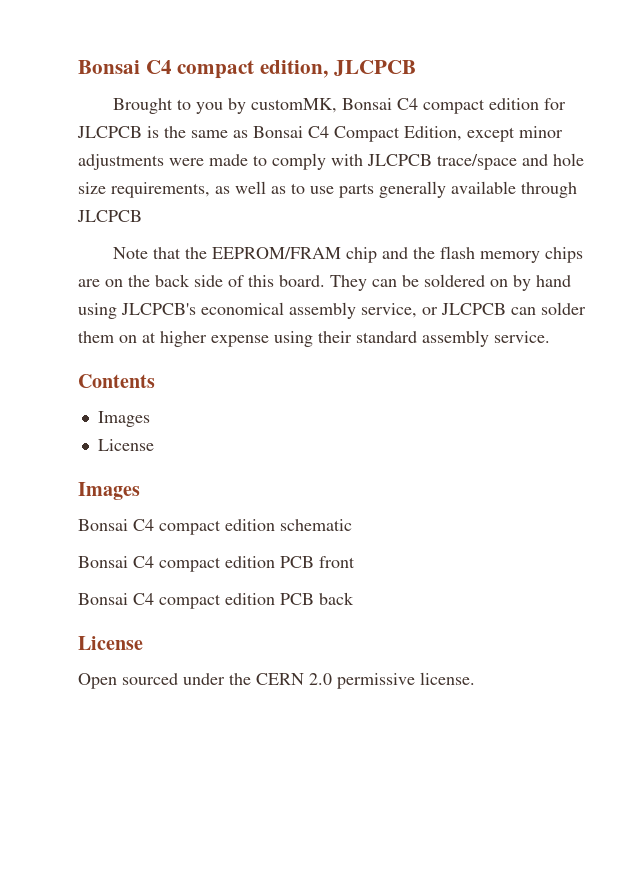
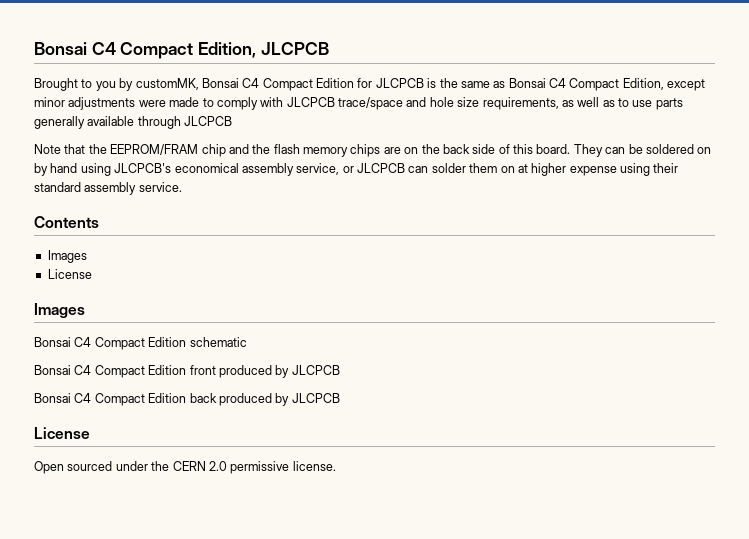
[78,60,329,79] Bonsai C4 compact edition, -> [34,42,257,59] Bonsai C4 Compact Edition,
[422,98,539,114] compact edition -> [262,78,354,91] Compact Edition
[159,519,275,535] compact edition -> [94,337,187,350] Compact Edition
[159,556,355,572] [78,592,354,609] compact edition PCB front // Bonsai C4 compact edition PCB back -> [94,365,340,378] [34,393,340,406] Compact Edition front produced by JLCPCB // Bonsai C4 Compact Edition back produced by JLCPCB

